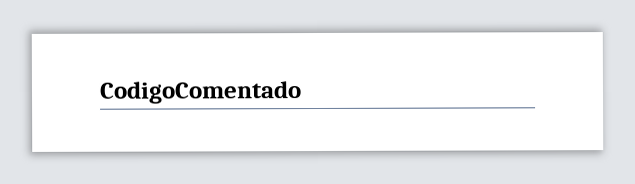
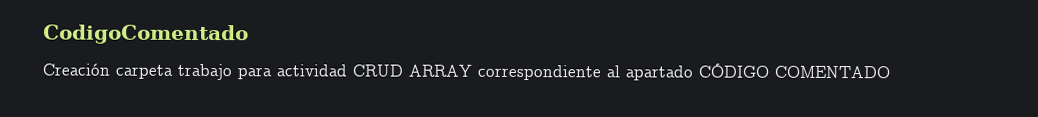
(302, 92) none -> [42,63,890,81] // Creación carpeta trabajo para actividad CRUD ARRAY correspondiente al apartado CÓDIGO COMENTADO

